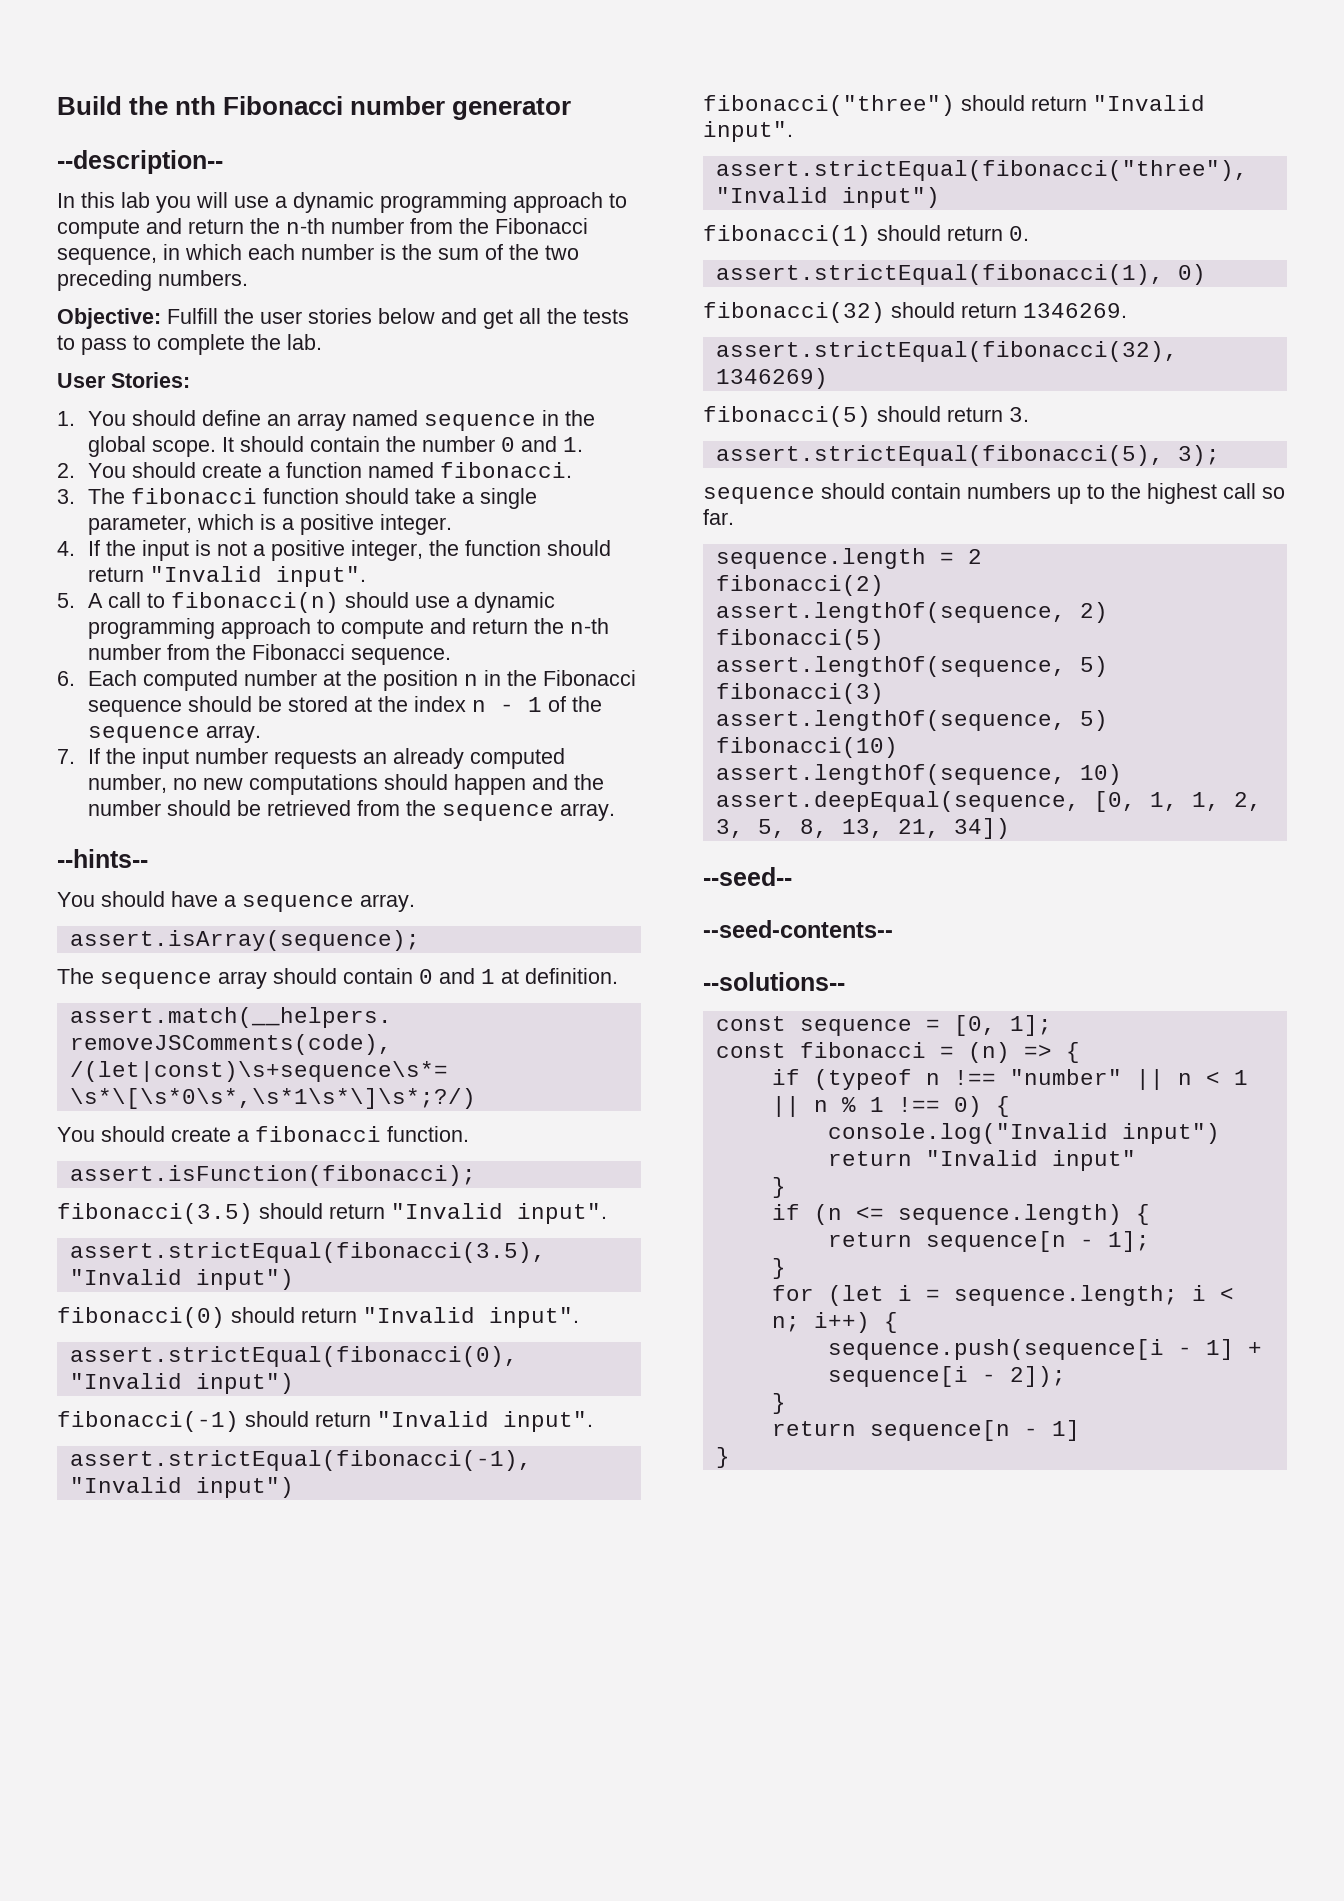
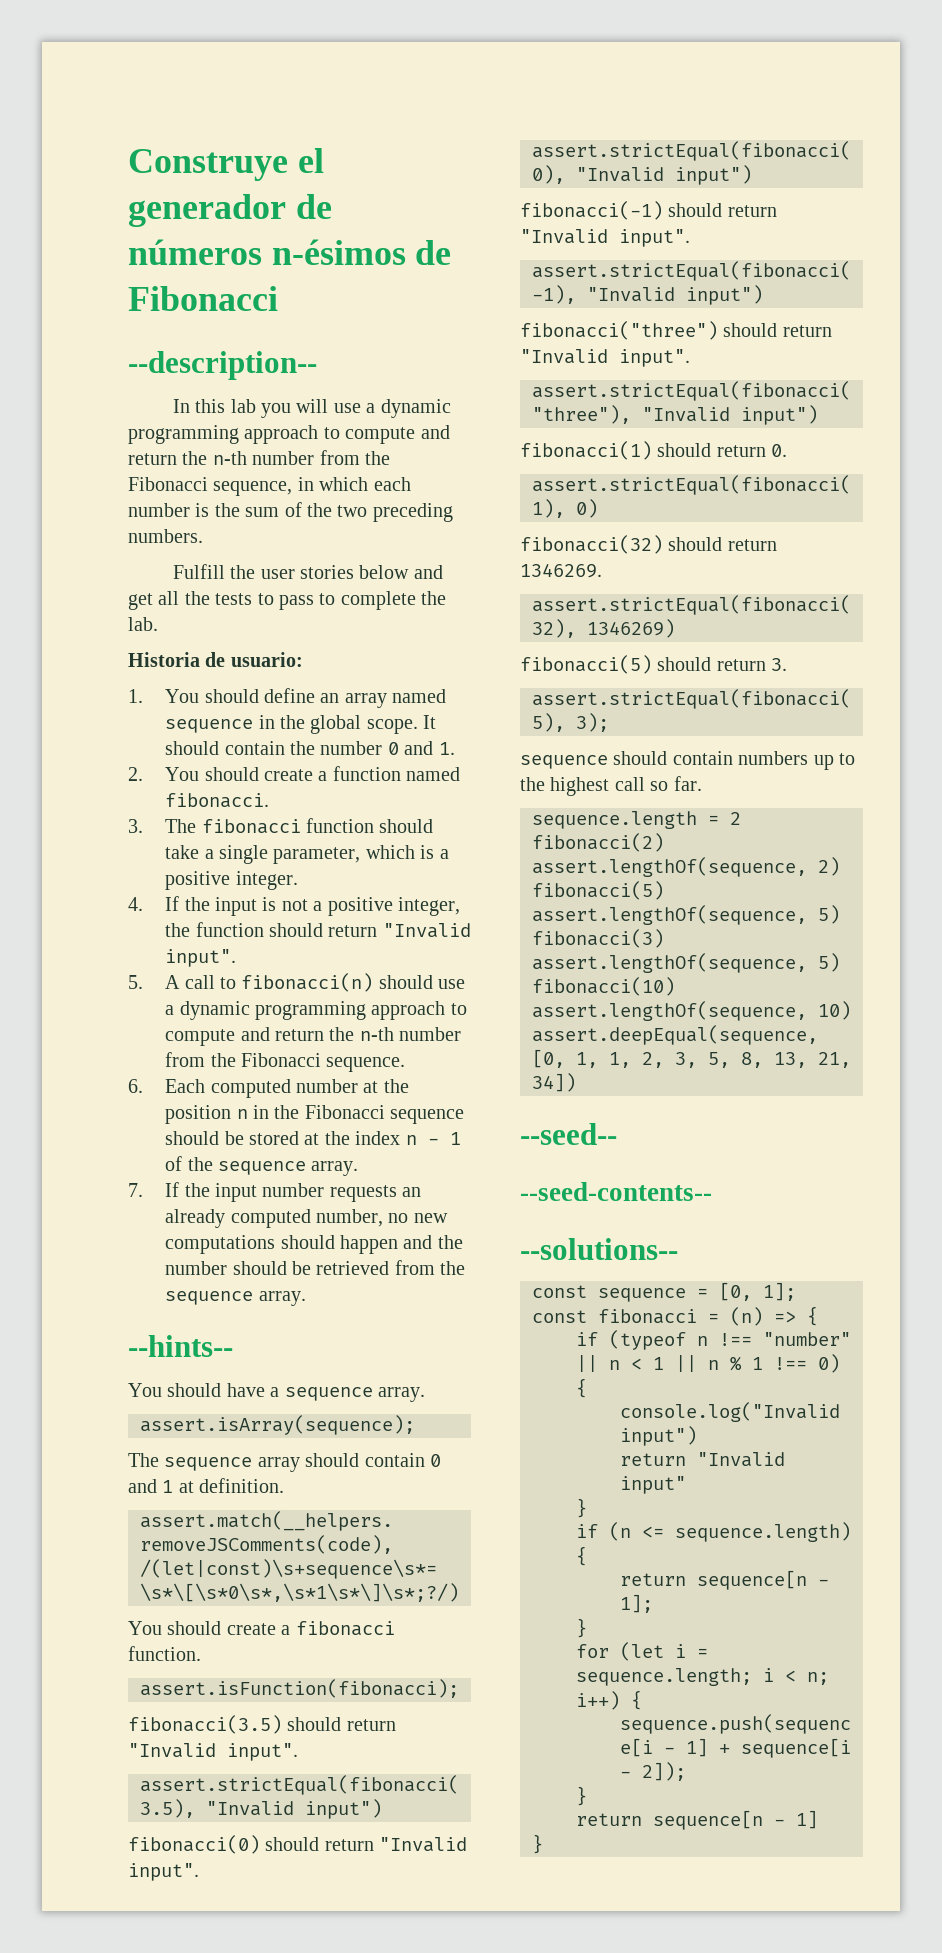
[57,96,572,120] Build the nth Fibonacci number generator -> [128,148,324,181] [128,194,332,227] [128,239,452,265] [128,286,278,311] Construye el generador de números n-ésimos de Fibonacci
[57,308,161,329] Objective: -> (203, 536) none
[57,372,190,388] User Stories: -> [128,652,303,667] Historia de usuario:

